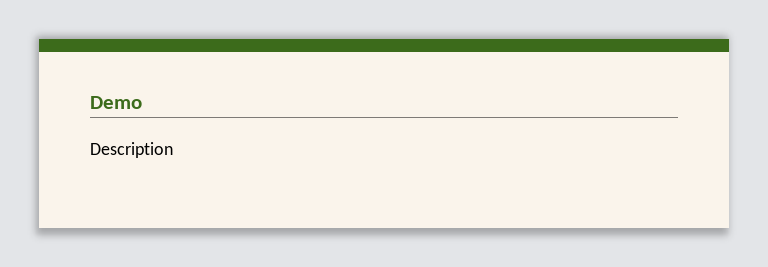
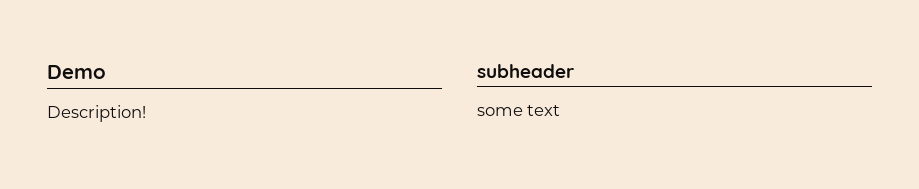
[90,142,173,158] Description -> [47,105,146,122] [477,64,574,78] [477,105,561,116] Description! // subheader // some text

